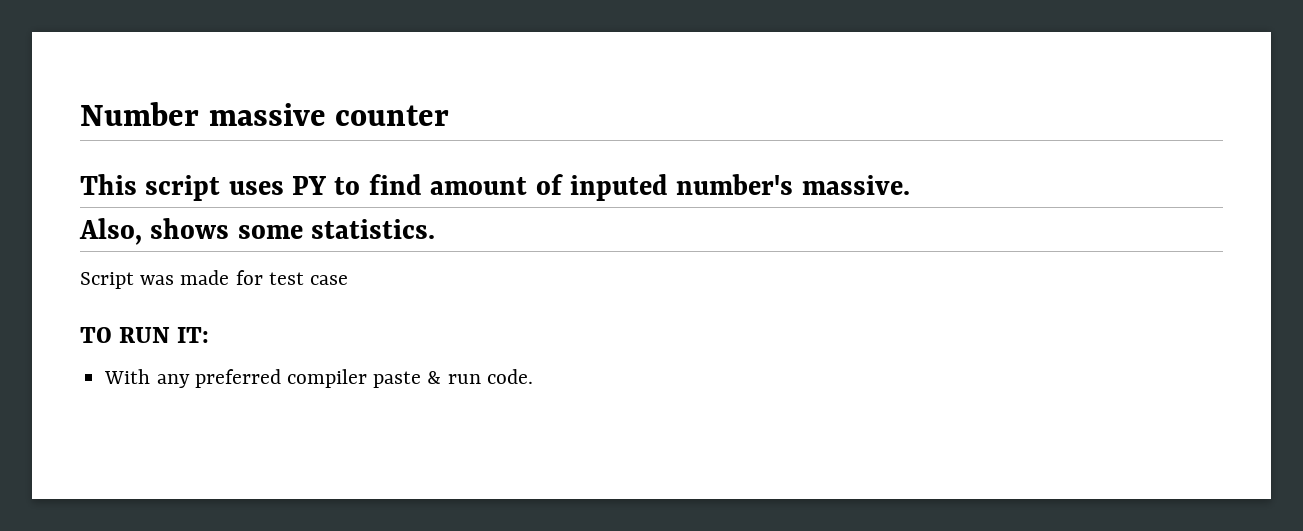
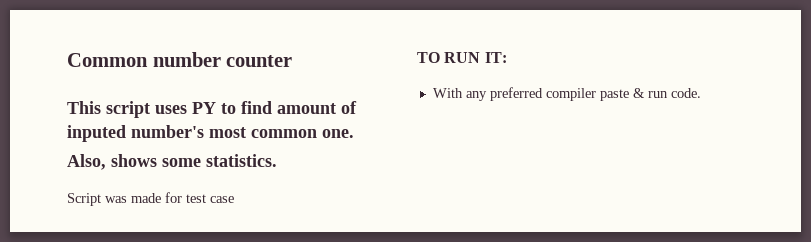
[80,102,326,126] Number massive -> [67,52,221,67] Common number
[801,175,910,195] massive. -> [209,127,354,138] most common one.

